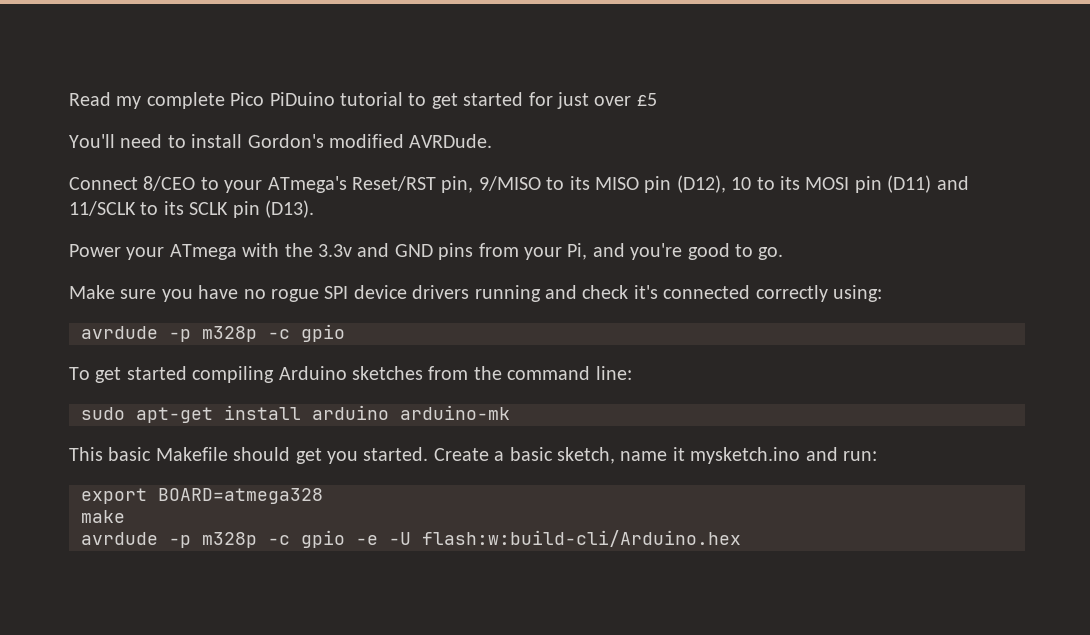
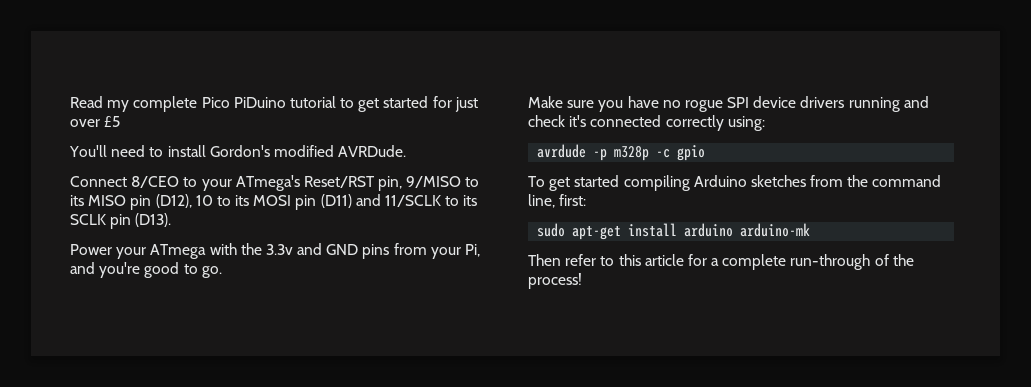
[595,366,632,380] line: -> [528,194,587,208] line, first:
[69,447,877,464] [81,488,323,504] [81,510,125,523] [81,530,741,548] This basic Makefile should get you started. Create a basic sketch, name it mysketch.ino and run: // export BOARD=atmega328 // make // avrdude -p m328p -c gpio -e -U flash:w:build-cli/Arduino.hex -> [528,254,914,270] [528,273,582,289] Then refer to this article for a complete run-through of the process!

